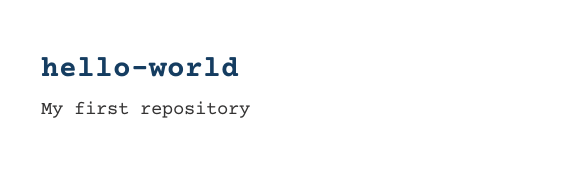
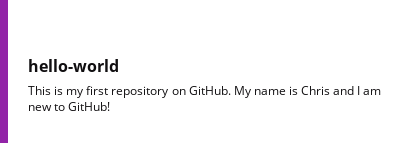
[41,101,250,118] My first repository -> [28,86,382,98] [28,102,111,111] This is my first repository on GitHub. My name is Chris and I am new to GitHub!

